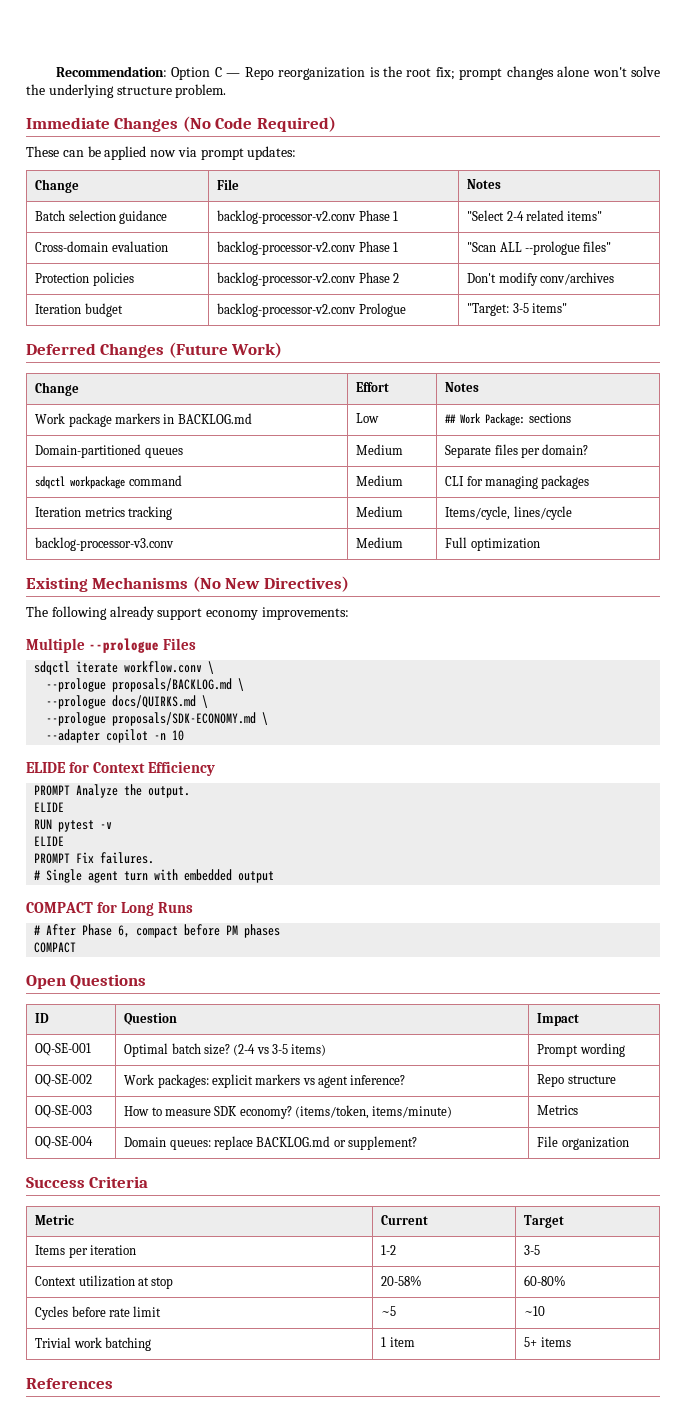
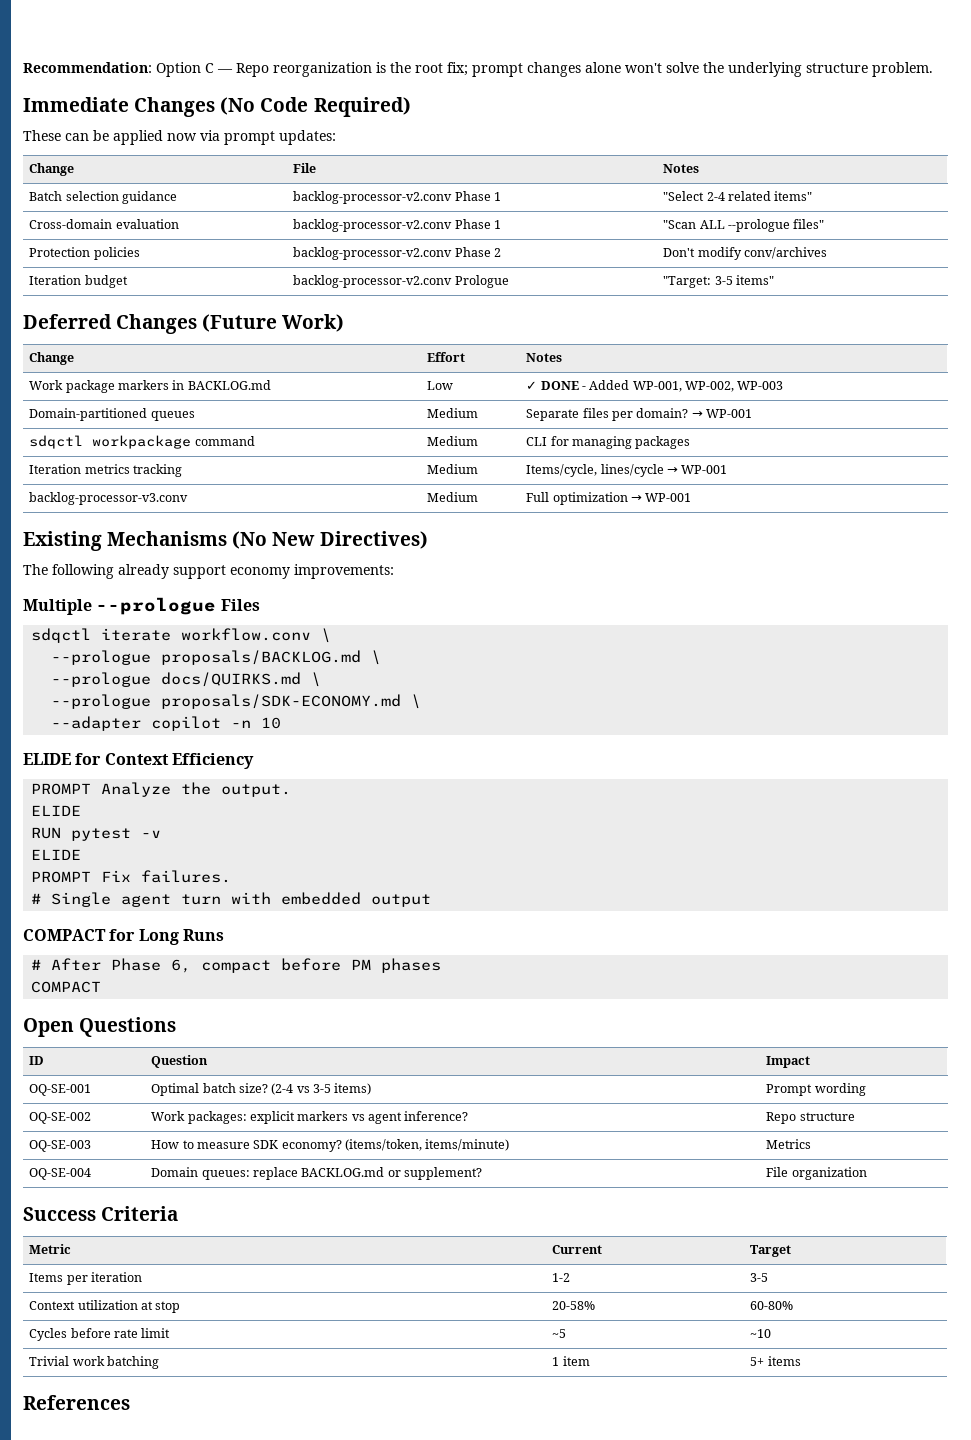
[445,413,571,426] ## Work Package: sections -> [526,380,784,392] ✓ DONE - Added WP-001, WP-002, WP-003
(589, 449) none -> [691,409,753,418] → WP-001
(572, 513) none -> [666,465,728,474] → WP-001
(540, 544) none -> [630,493,692,502] → WP-001

